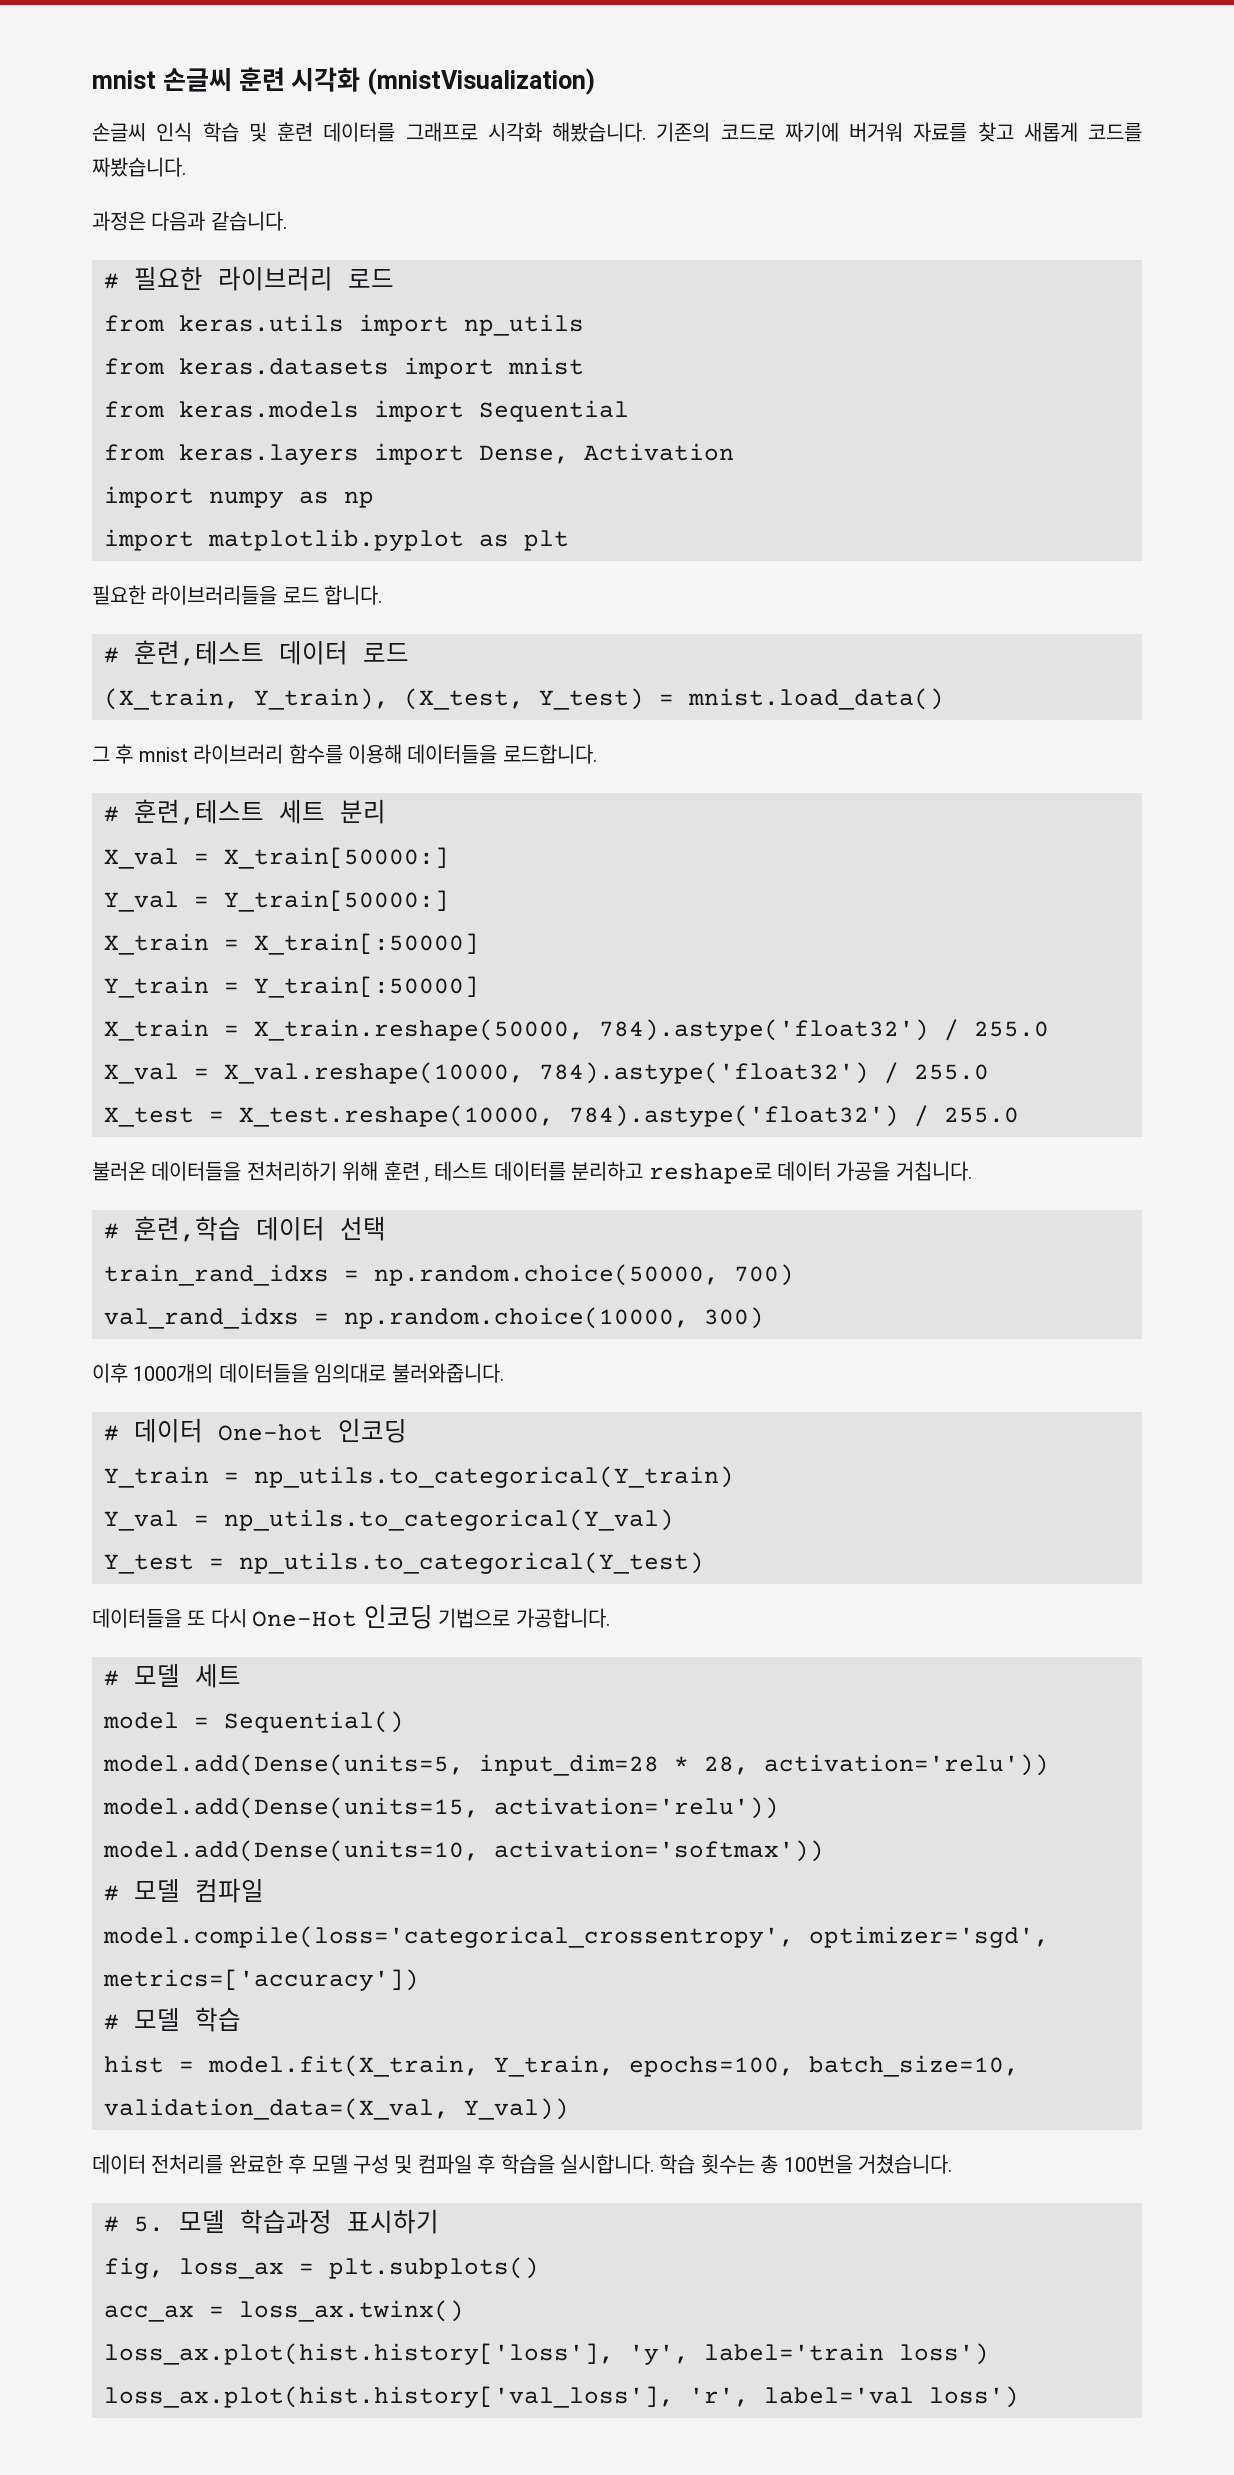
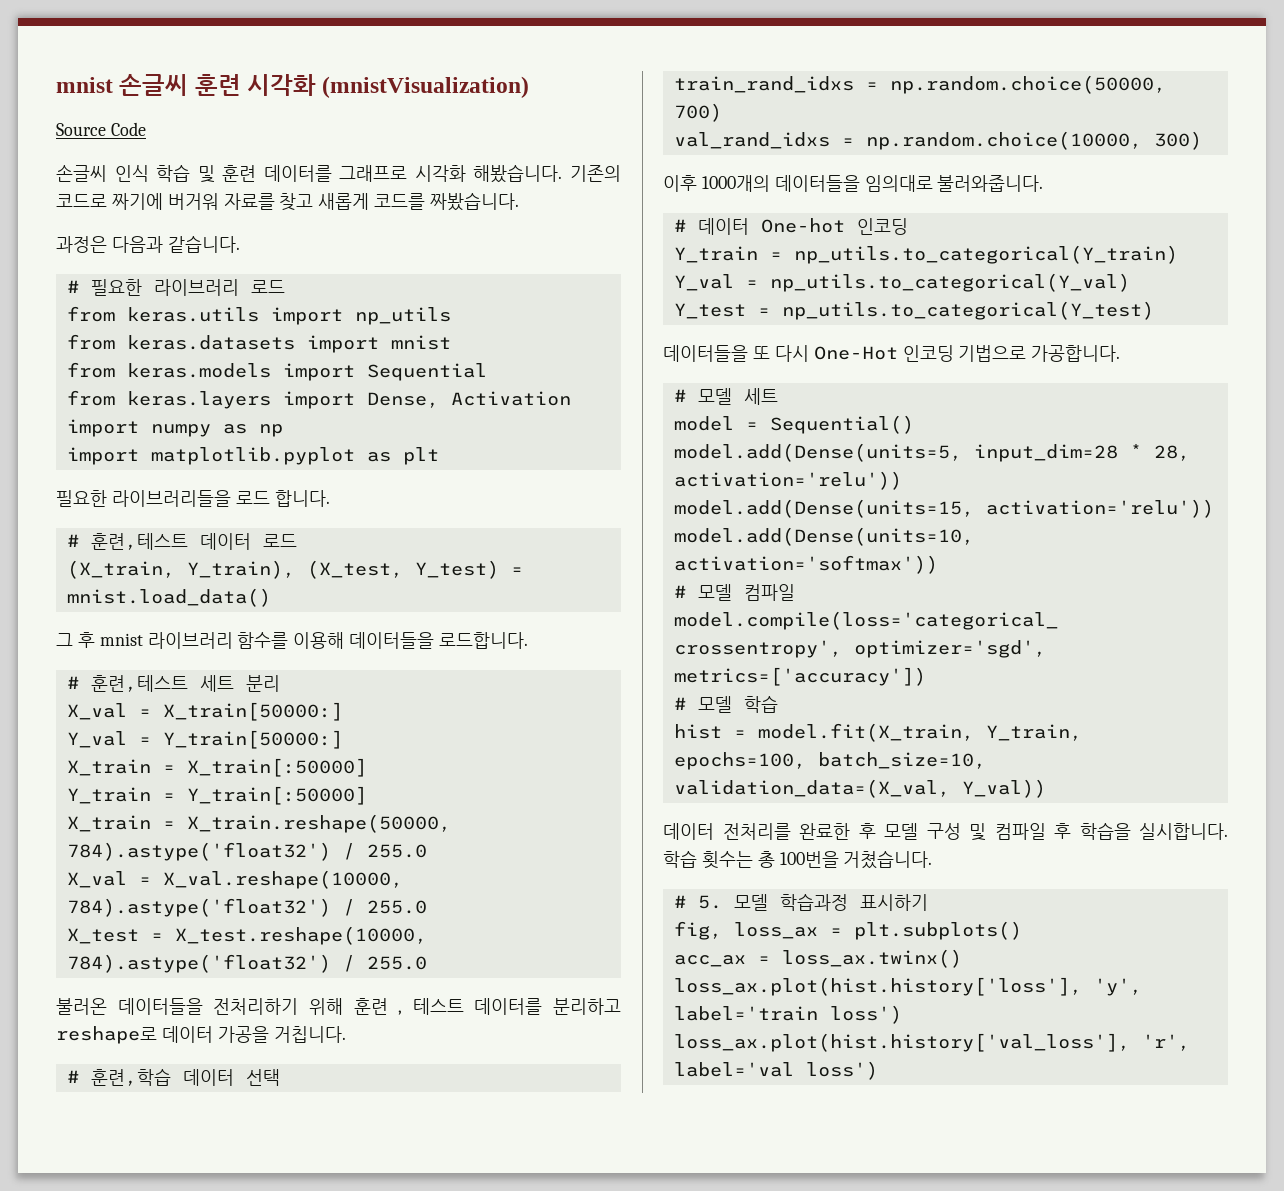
(595, 81) none -> [56,122,146,136] // Source Code

